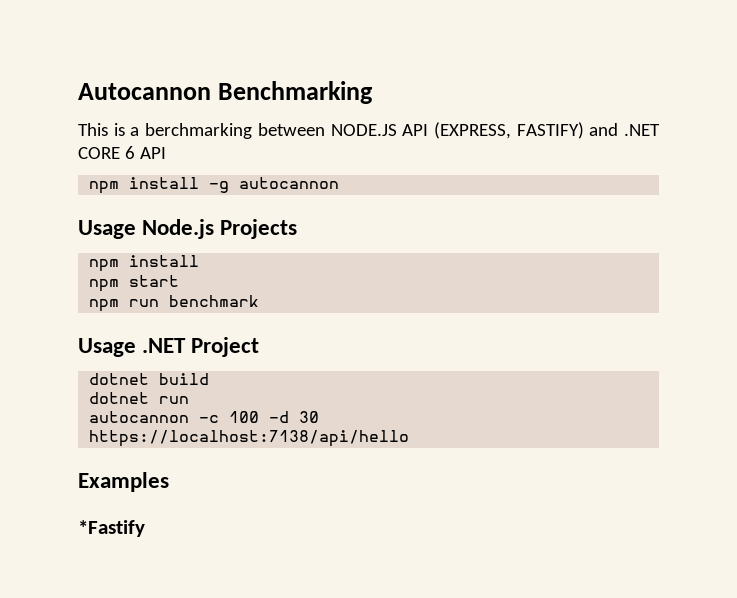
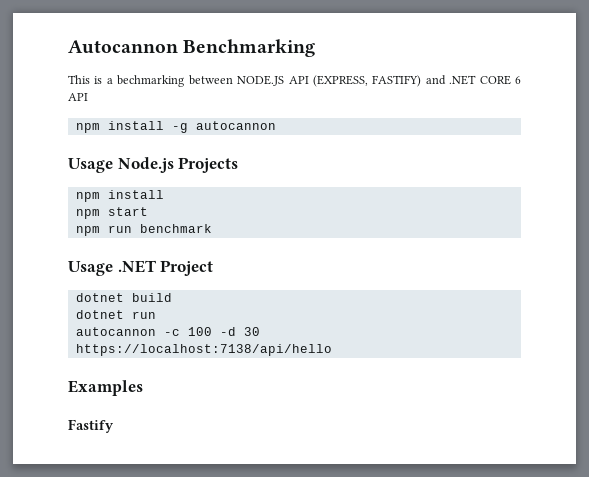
[145,123,253,139] berchmarking -> [117,75,185,87] bechmarking
[78,520,145,537] *Fastify -> [68,419,114,433] Fastify

